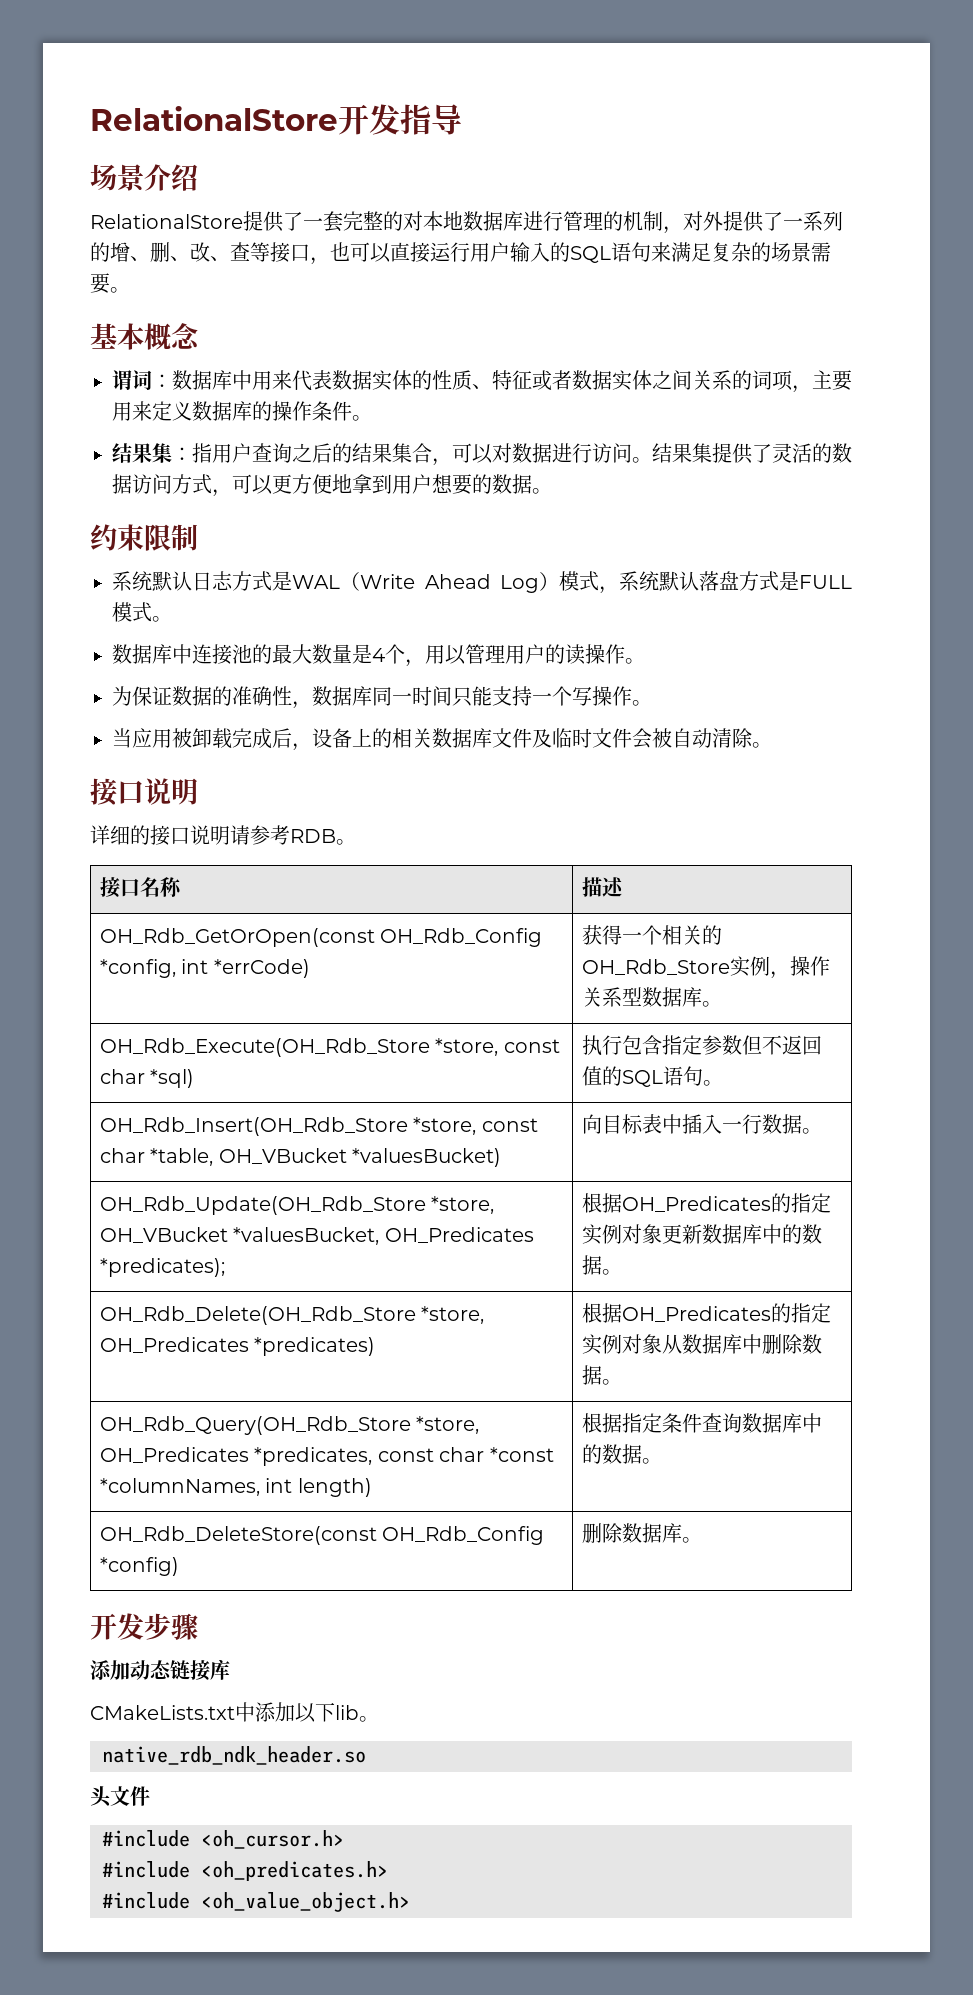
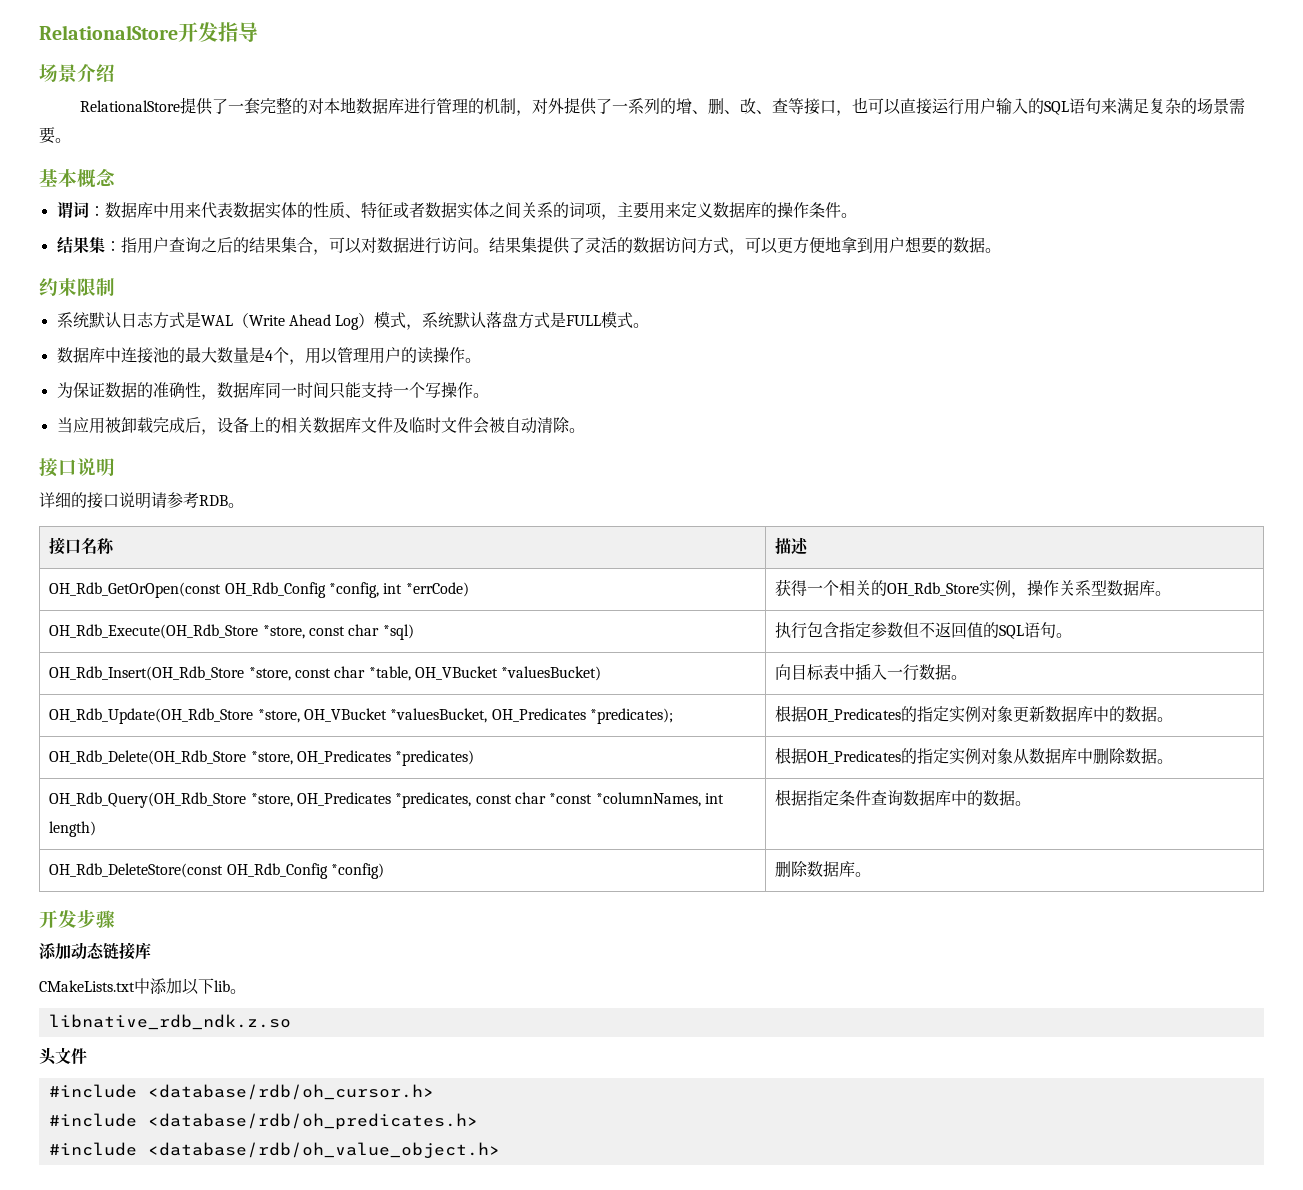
[102,1746,366,1765] native_rdb_ndk_header.so -> [48,1014,291,1030] libnative_rdb_ndk.z.so
[201,1830,344,1849] [102,1861,388,1881] [102,1892,410,1912] <oh_cursor.h> // #include <oh_predicates.h> // #include <oh_value_object.h> -> [147,1084,434,1100] [48,1113,478,1130] [48,1142,500,1159] <database/rdb/oh_cursor.h> // #include <database/rdb/oh_predicates.h> // #include <database/rdb/oh_value_object.h>

